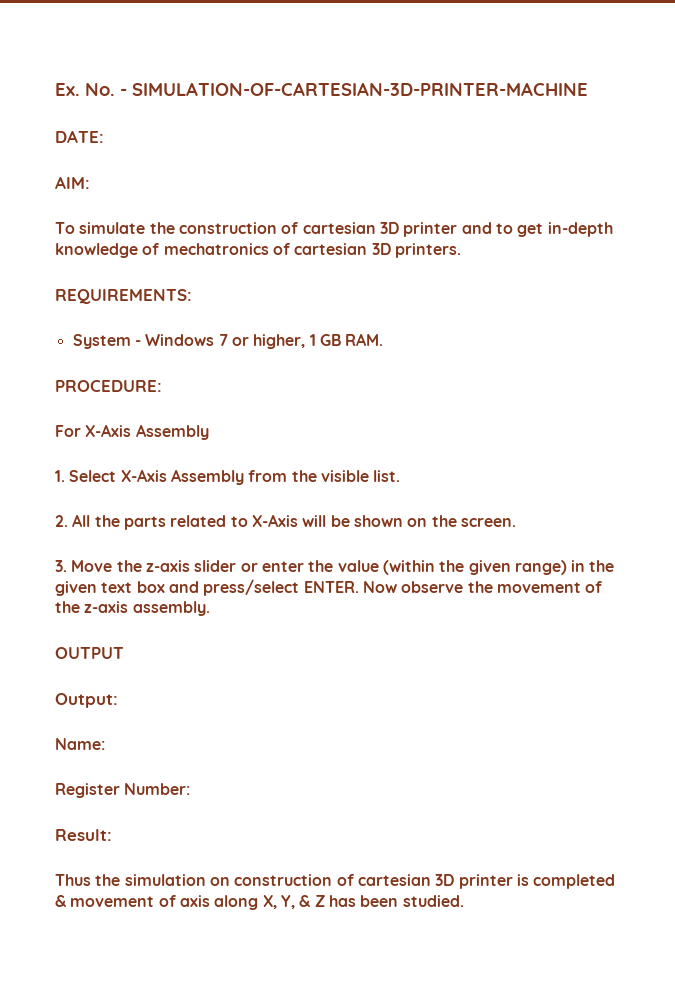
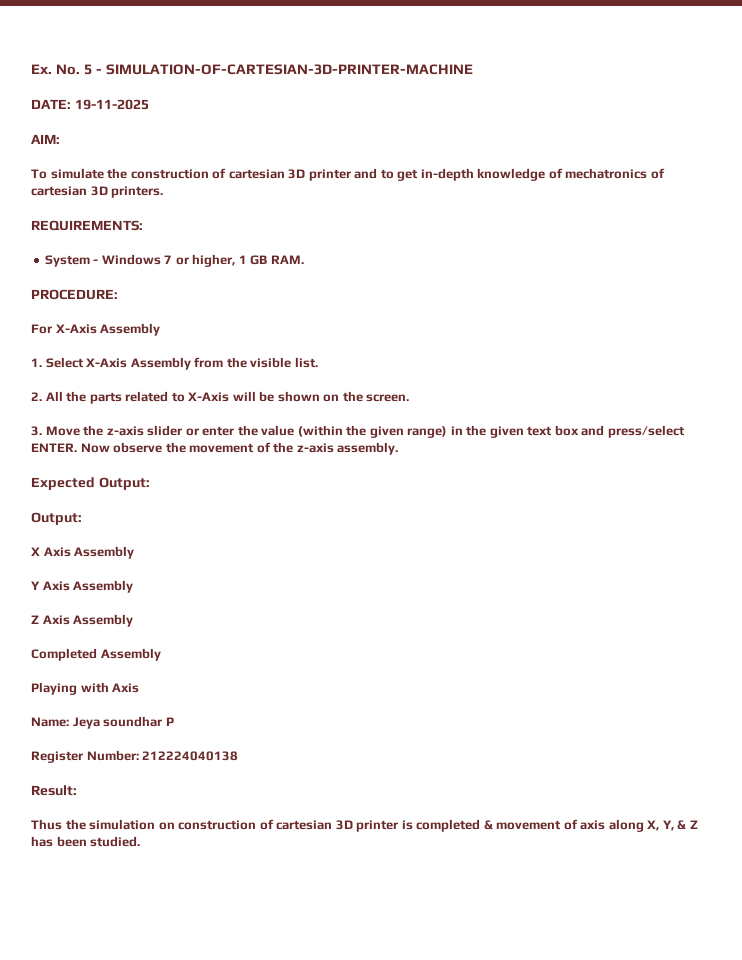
(115, 89) none -> [83,64,92,75] 5
(104, 136) none -> [74,99,149,110] 19-11-2025
[55,647,124,659] [55,693,118,708] [55,738,105,750] OUTPUT // Output: // Name: -> [31,477,150,490] [31,512,82,525] [31,546,135,559] [31,580,134,593] [31,614,134,627] [31,648,161,661] [31,682,140,695] [31,716,174,729] Expected Output: // Output: // X Axis Assembly // Y Axis Assembly // Z Axis Assembly // Completed Assembly // Playing with Axis // Name: Jeya soundhar P
(191, 789) none -> [142,751,239,761] 212224040138

